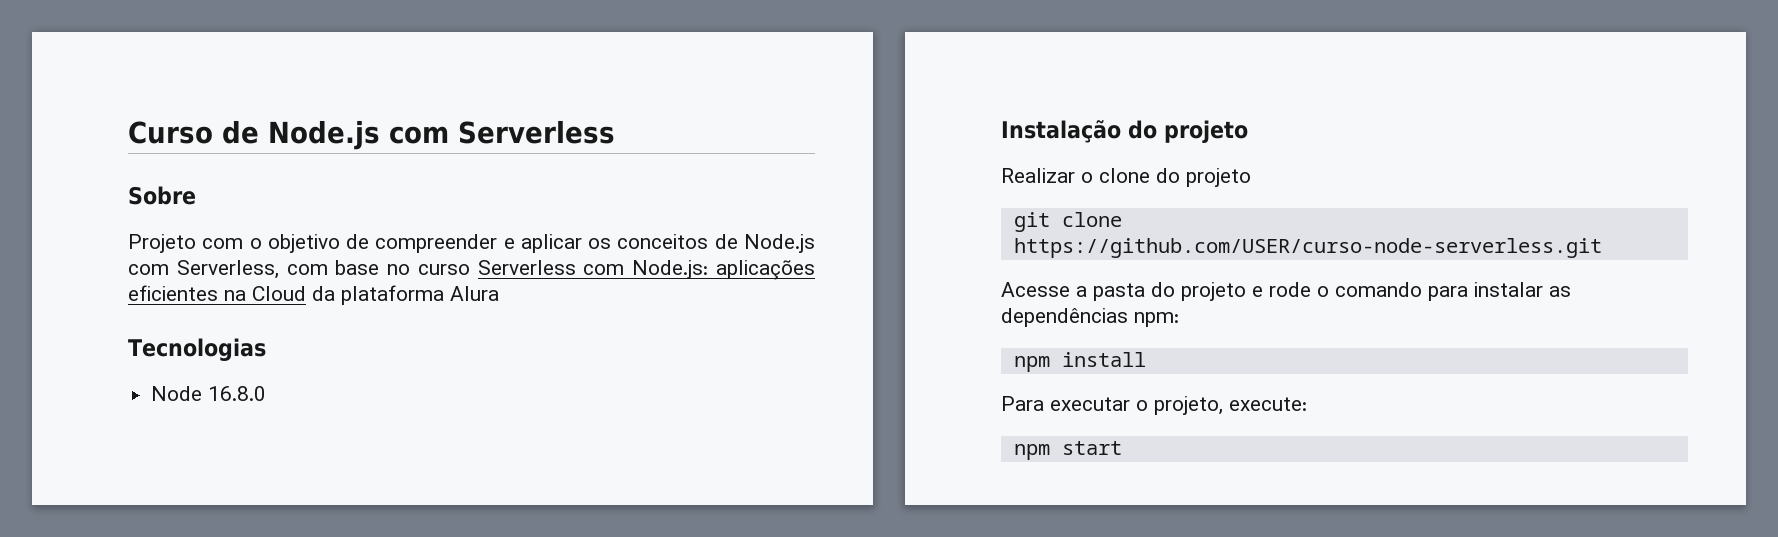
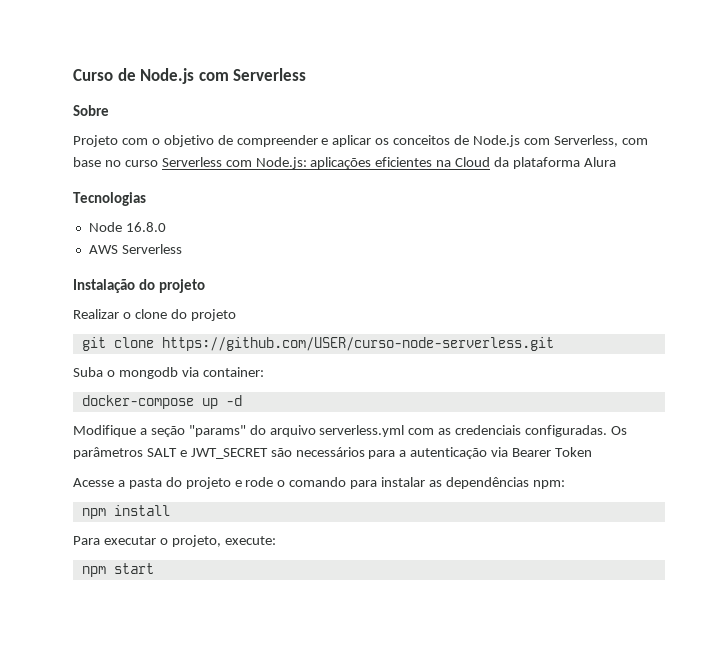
(267, 393) none -> [88,244,182,254] // AWS Serverless
(1602, 248) none -> [73,367,264,379] [81,395,242,409] [73,425,628,437] [73,447,593,459] // Suba o mongodb via container: // docker-compose up -d // Modifique a seção "params" do arquivo serverless.yml com as credenciais configuradas. Os parâmetros SALT e JWT_SECRET são necessários para a autenticação via Bearer Token

